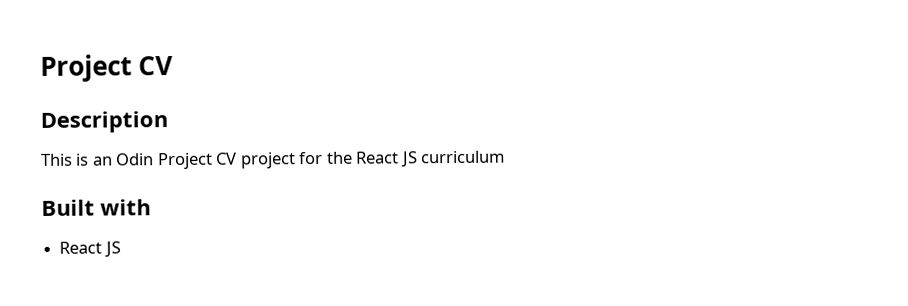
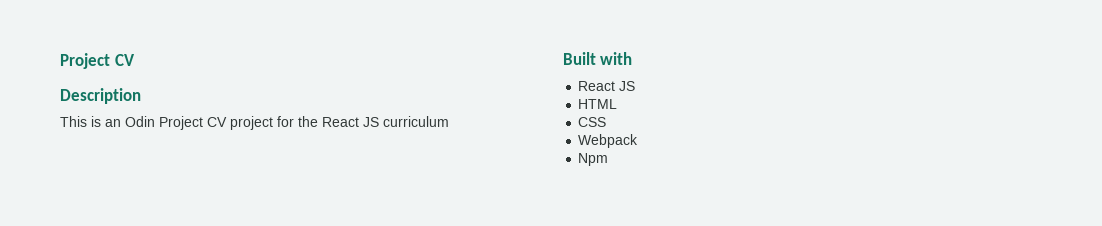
(121, 249) none -> [578,99,618,109] [578,117,607,127] [578,134,639,148] [578,153,609,166] // HTML // CSS // Webpack // Npm

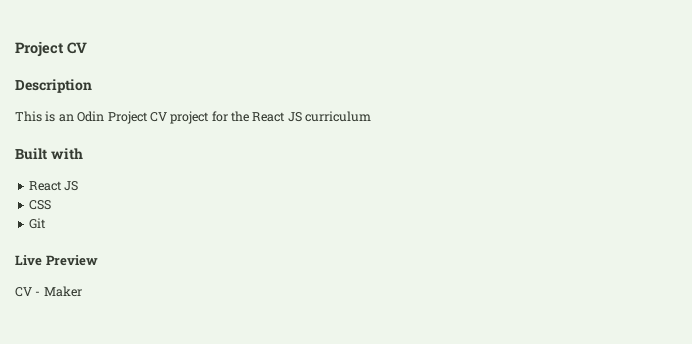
[578,99,618,109] // HTML -> (79, 186) none
[578,134,639,148] [578,153,609,166] Webpack // Npm -> [28,218,46,229] [15,255,98,266] [15,286,82,297] Git // Live Preview // CV - Maker

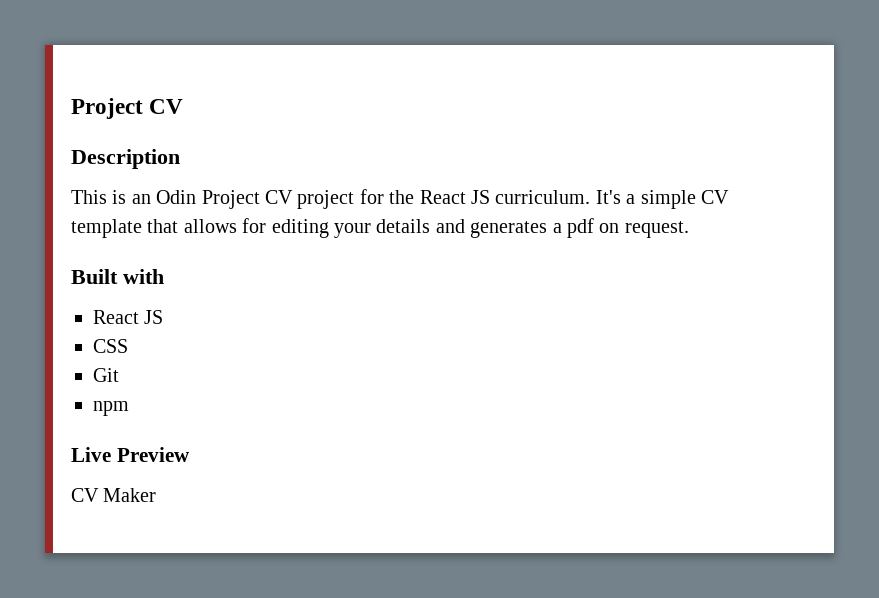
[305,111,372,122] curriculum -> [495,190,729,209] [71,218,689,238] curriculum. It's a simple CV template that allows for editing your details and generates a pdf on request.
(46, 223) none -> [93,401,129,416] // npm
[35,291,41,296] - -> (99, 495) none

